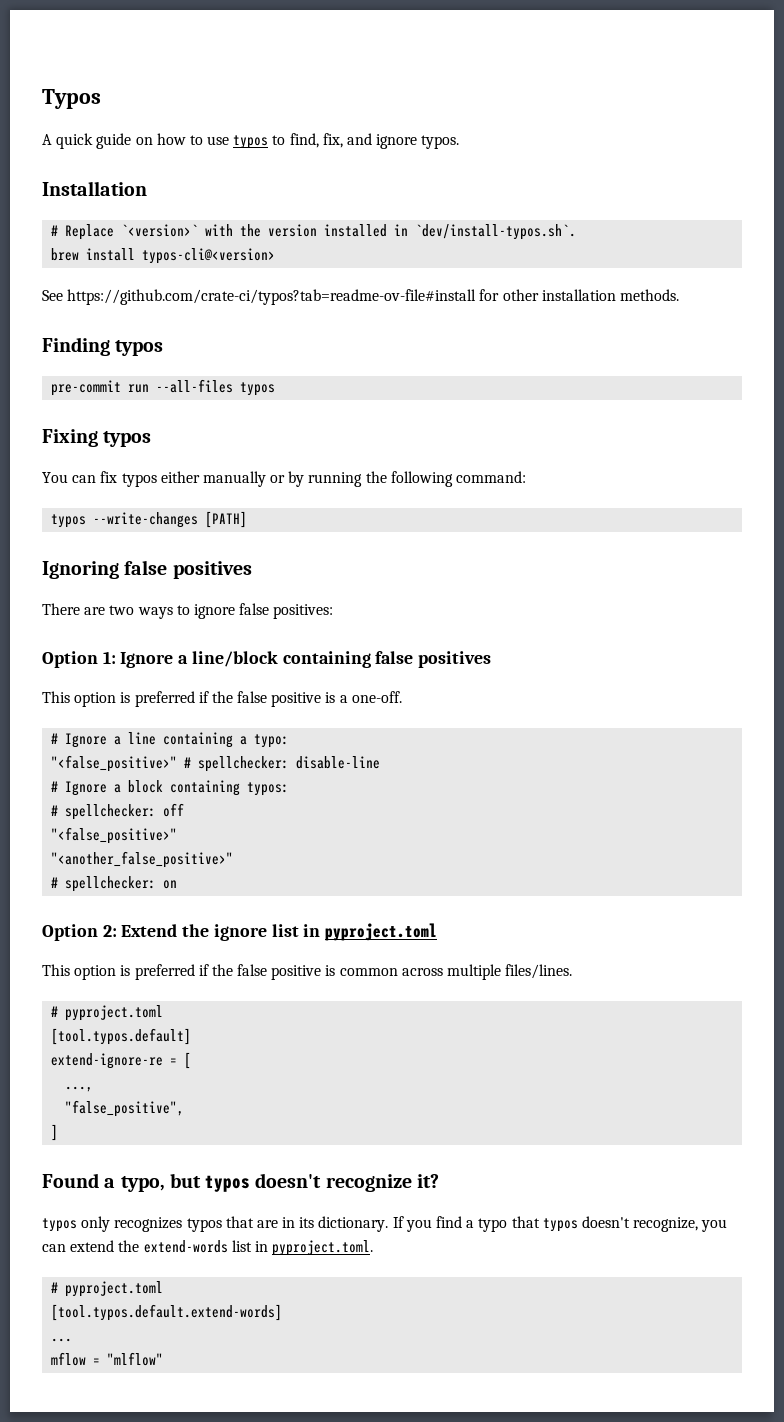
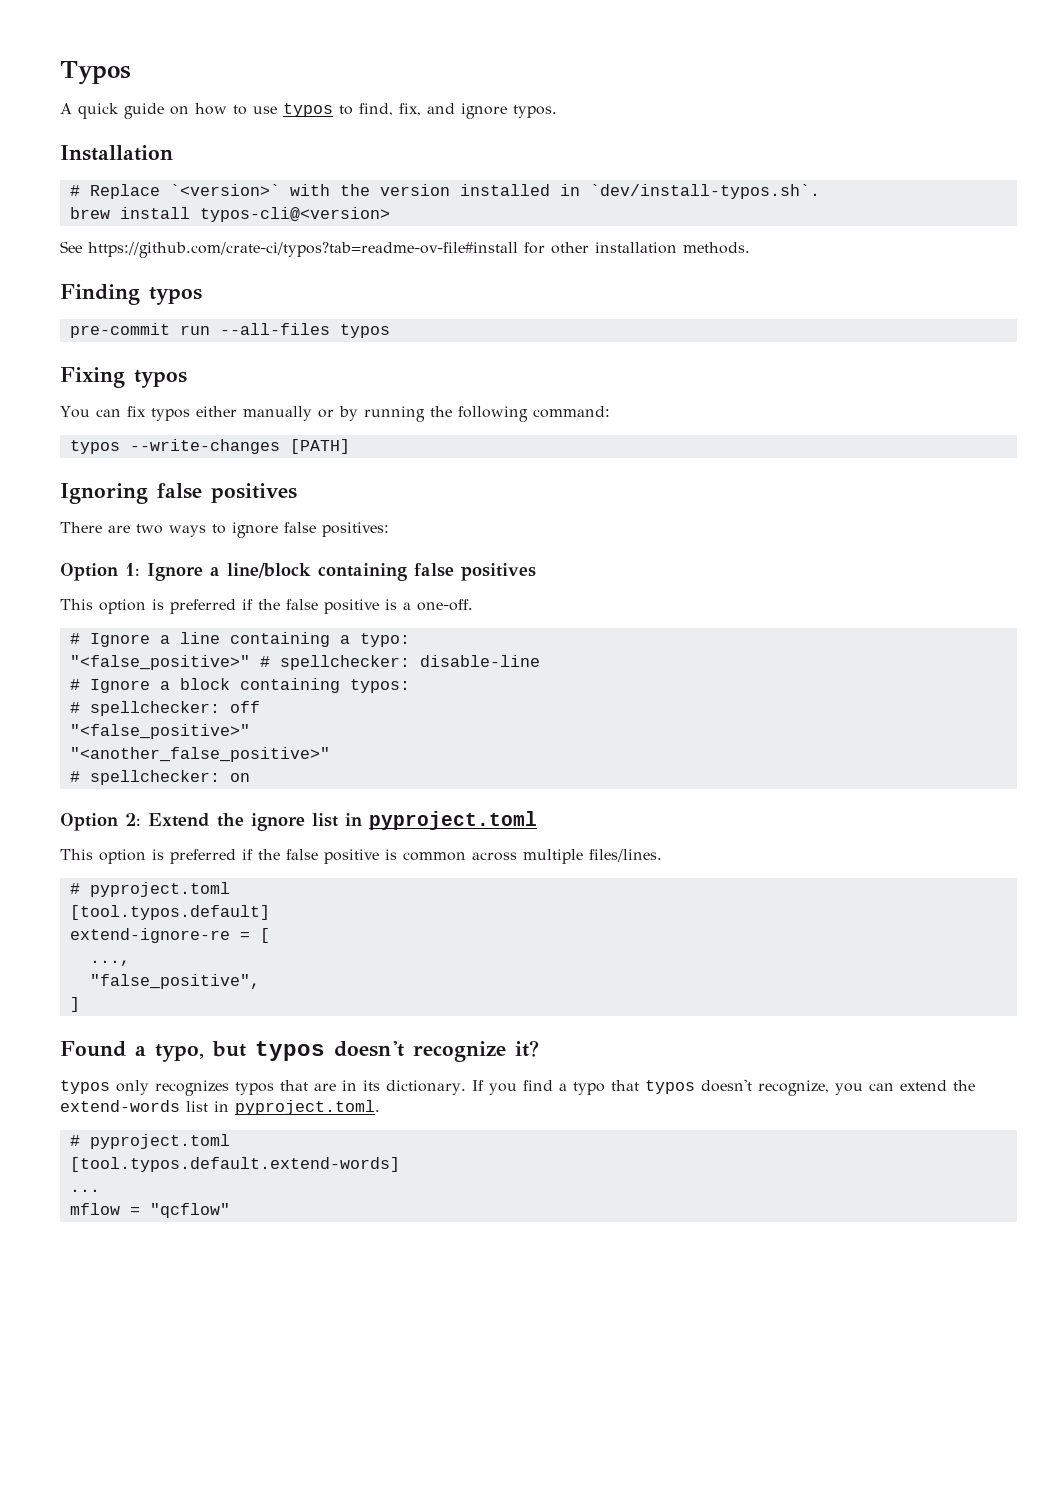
[107,1352,164,1366] "mlflow" -> [149,1203,230,1218] "qcflow"

